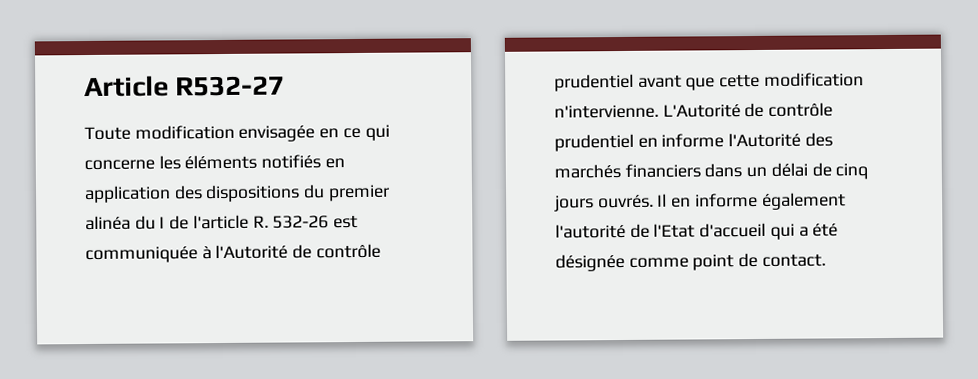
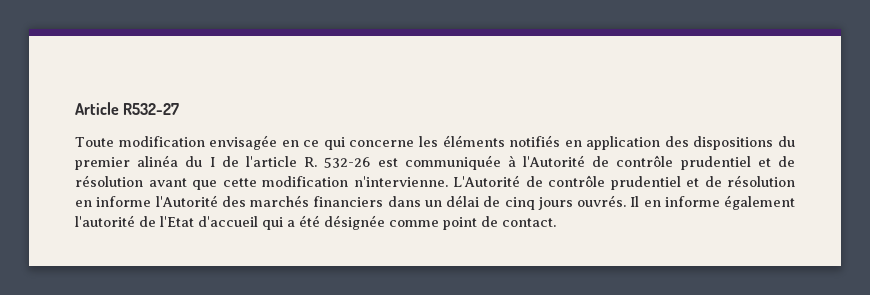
(634, 82) none -> [757,156,795,167] [75,175,143,187] et de résolution
(634, 142) none -> [686,175,795,187] et de résolution

